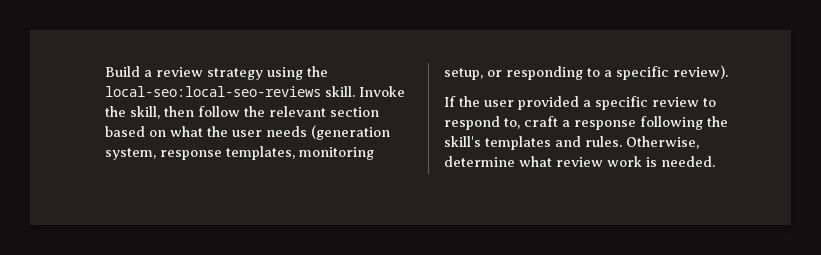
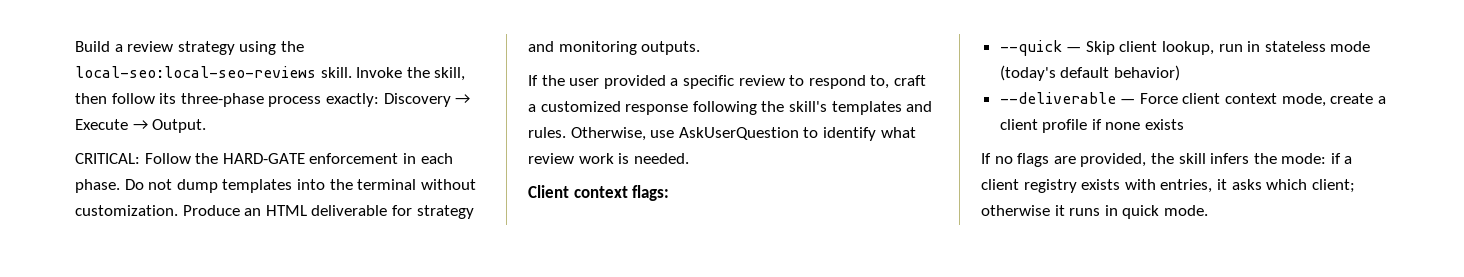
[244,106,379,117] [105,125,390,140] [105,146,374,160] [444,65,728,80] the relevant section based on what the user needs (generation system, response templates, monitoring setup, or responding to a specific review). -> [159,93,471,107] [75,119,207,133] [75,153,453,164] [75,179,476,193] [75,205,474,219] [528,41,701,55] its three-phase process exactly: Discovery → Execute → Output. // CRITICAL: Follow the HARD-GATE enforcement in each phase. Do not dump templates into the terminal without customization. Produce an HTML deliverable for strategy and monitoring outputs.
(570, 123) none -> [540,101,621,112] customized
[444,156,515,167] determine -> [650,127,876,141] use AskUserQuestion to identify
(715, 161) none -> [528,185,670,201] [999,40,1371,56] [999,65,1180,81] [999,92,1386,107] [999,119,1185,133] [981,153,1353,167] [981,179,1355,193] [981,205,1208,219] // Client context flags: // --quick — Skip client lookup, run in stateless mode (today's default behavior) // --deliverable — Force client context mode, create a client profile if none exists // If no flags are provided, the skill infers the mode: if a client registry exists with entries, it asks which client; otherwise it runs in quick mode.

